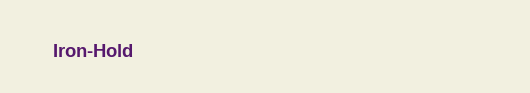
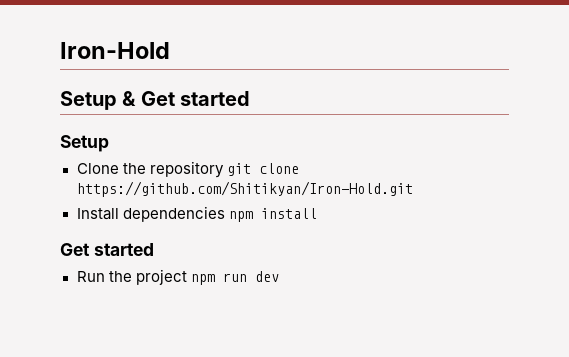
(133, 50) none -> [60,91,251,110] [60,135,109,152] [76,161,299,178] [76,181,413,197] [76,206,317,222] [60,243,154,256] [76,269,279,285] // Setup & Get started // Setup // Clone the repository git clone https://github.com/Shitikyan/Iron-Hold.git // Install dependencies npm install // Get started // Run the project npm run dev

